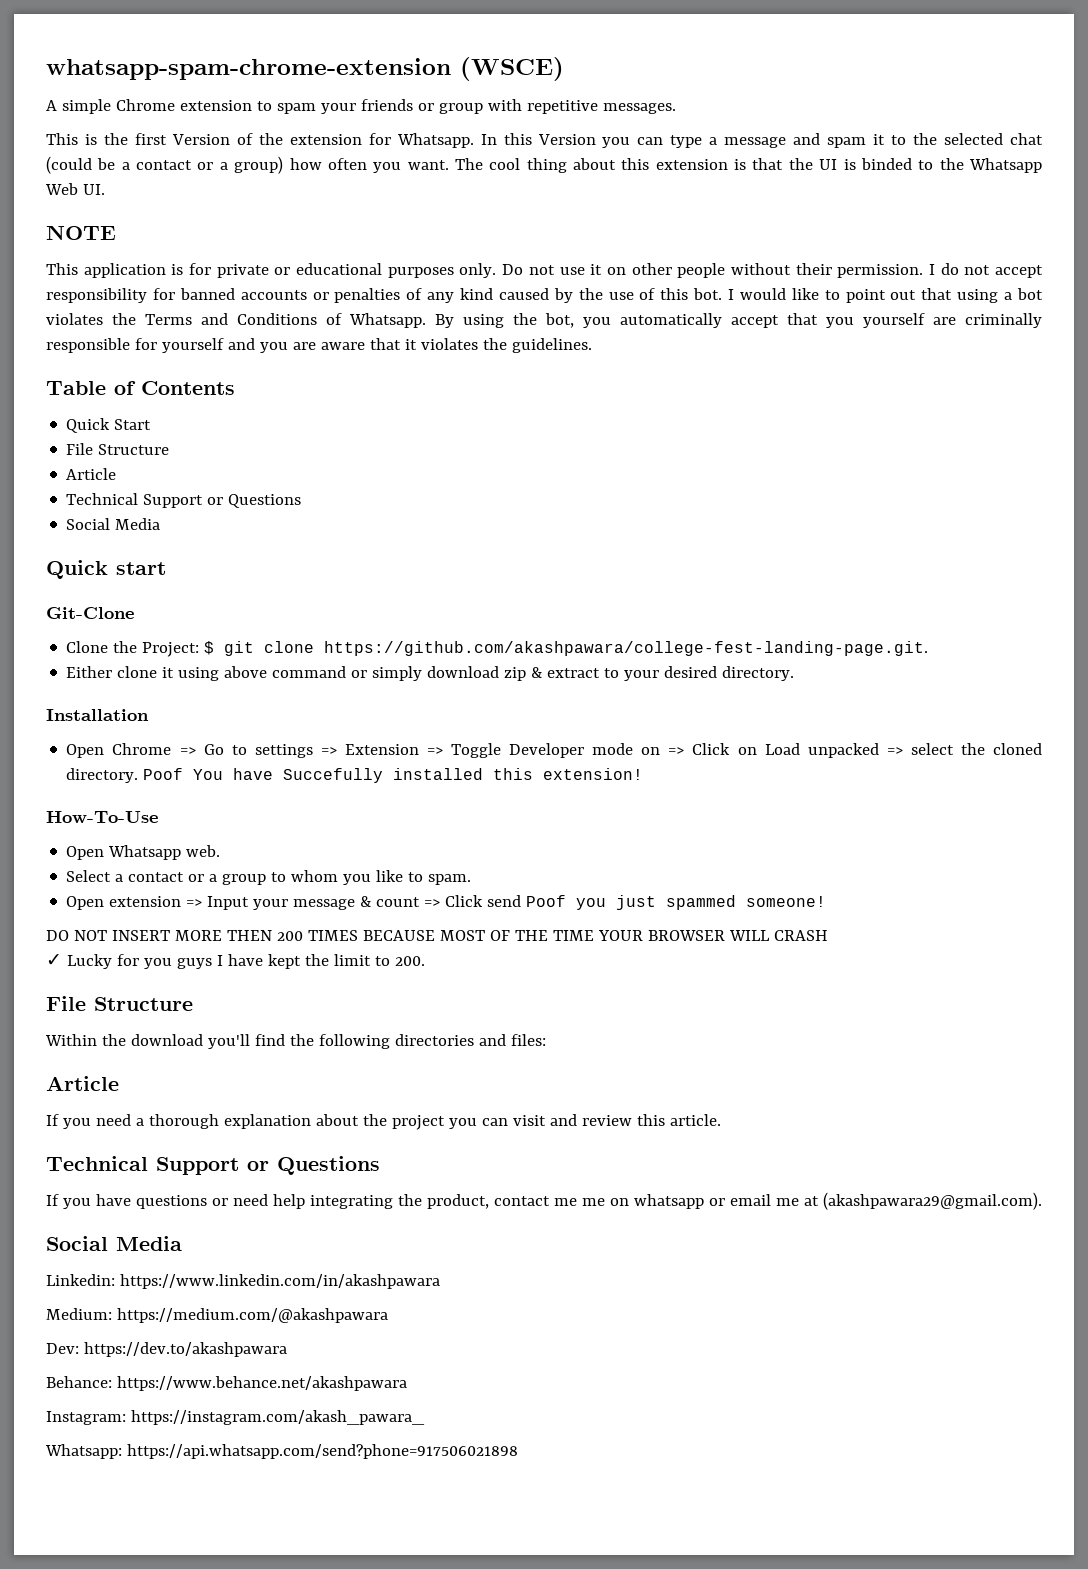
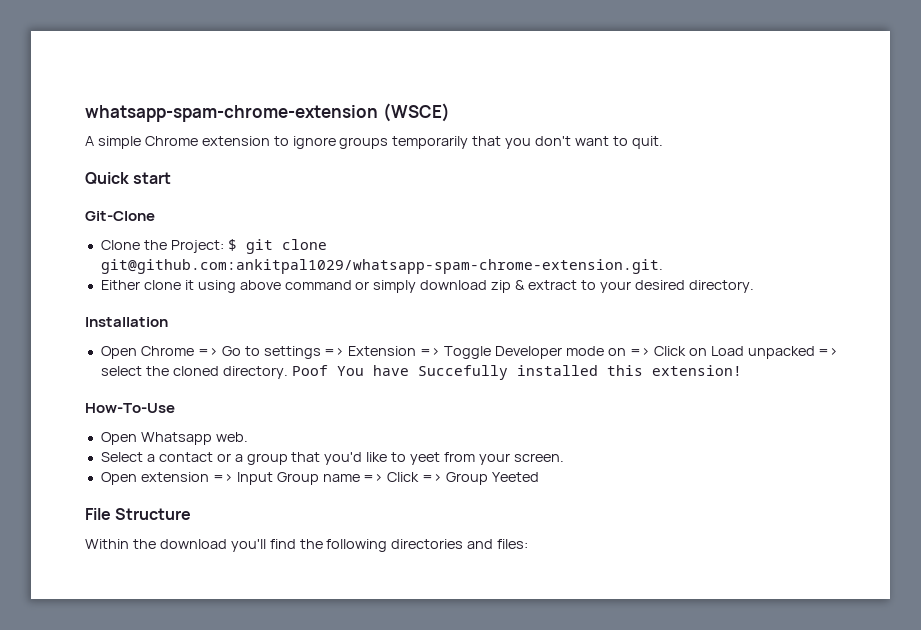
[276,99,676,114] [46,133,1044,148] [46,156,1043,174] [45,183,105,195] [46,225,116,240] [46,263,1043,278] [46,288,1043,303] [46,313,1042,328] [46,338,592,353] [46,381,235,395] [66,418,152,433] [66,443,170,455] [66,468,117,480] [66,493,302,508] [66,518,161,530] spam your friends or group with repetitive messages. // This is the first Version of the extension for Whatsapp. In this Version you can type a message and spam it to the selected chat (could be a contact or a group) how often you want. The cool thing about this extension is that the UI is binded to the Whatsapp Web UI. // NOTE // This application is for private or educational purposes only. Do not use it on other people without their permission. I do not accept responsibility for banned accounts or penalties of any kind caused by the use of this bot. I would like to point out that using a bot violates the Terms and Conditions of Whatsapp. By using the bot, you automatically accept that you yourself are criminally responsible for yourself and you are aware that it violates the guidelines. // Table of Contents // Quick Start // File Structure // Article // Technical Support or Questions // Social Media -> [292,136,663,149] ignore groups temporarily that you don't want to quit.
[324,641,929,656] https://github.com/akashpawara/college-fest-landing-page.git. -> [100,259,663,274] git@github.com:ankitpal1029/whatsapp-spam-chrome-extension.git.
[271,870,472,885] [66,895,827,910] [46,930,828,941] [46,954,425,969] to whom you like to spam. // Open extension => Input your message & count => Click send Poof you just spammed someone! // DO NOT INSERT MORE THEN 200 TIMES BECAUSE MOST OF THE TIME YOUR BROWSER WILL CRASH // ✓ Lucky for you guys I have kept the limit to 200. -> [291,452,564,465] [100,472,540,485] that you'd like to yeet from your screen. // Open extension => Input Group name => Click => Group Yeeted
[46,1076,119,1091] [46,1114,721,1130] [46,1156,380,1175] [46,1192,1042,1210] [46,1236,182,1251] [46,1274,440,1289] [46,1308,388,1323] [46,1342,287,1357] [46,1376,407,1391] [46,1410,425,1425] [45,1444,518,1459] // Article // If you need a thorough explanation about the project you can visit and review this article. // Technical Support or Questions // If you have questions or need help integrating the product, contact me me on whatsapp or email me at (akashpawara29@gmail.com). // Social Media // Linkedin: https://www.linkedin.com/in/akashpawara // Medium: https://medium.com/@akashpawara // Dev: https://dev.to/akashpawara // Behance: https://www.behance.net/akashpawara // Instagram: https://instagram.com/akash_pawara_ // Whatsapp: https://api.whatsapp.com/send?phone=917506021898 -> (529, 544) none

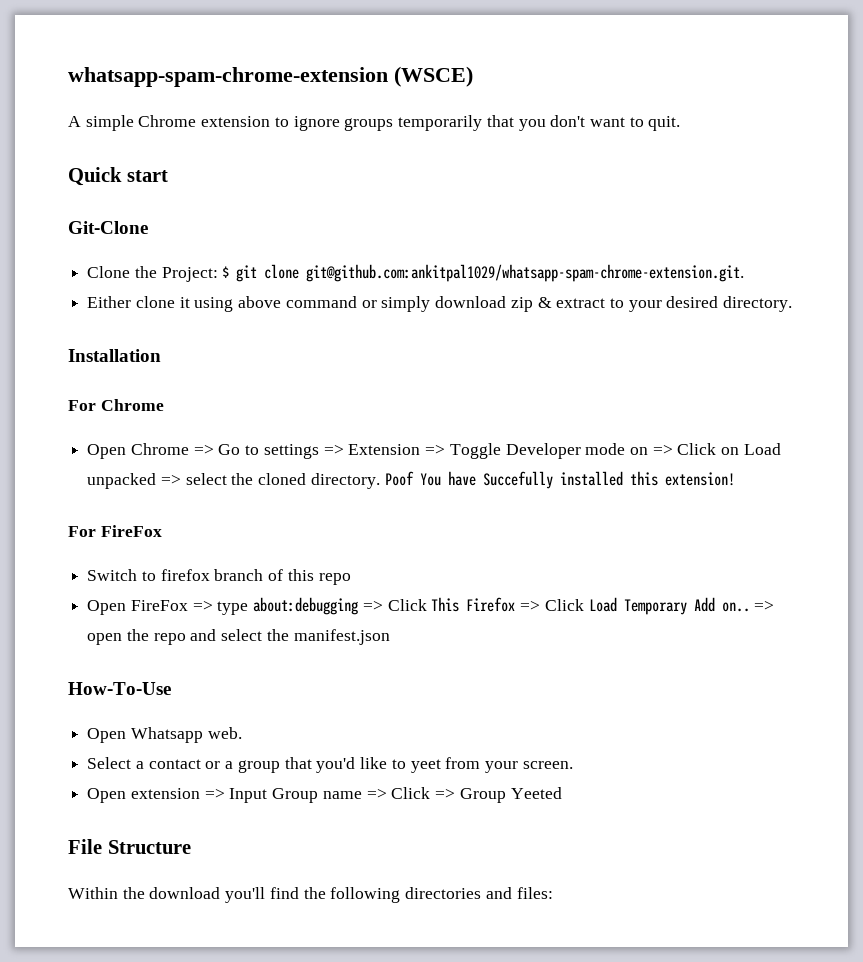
(168, 322) none -> [68,399,164,411] // For Chrome
(742, 370) none -> [68,525,162,537] [87,569,351,585] [87,597,775,615] [87,629,390,645] // For FireFox // Switch to firefox branch of this repo // Open FireFox => type about:debugging => Click This Firefox => Click Load Temporary Add on.. => open the repo and select the manifest.json

